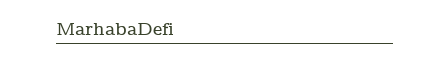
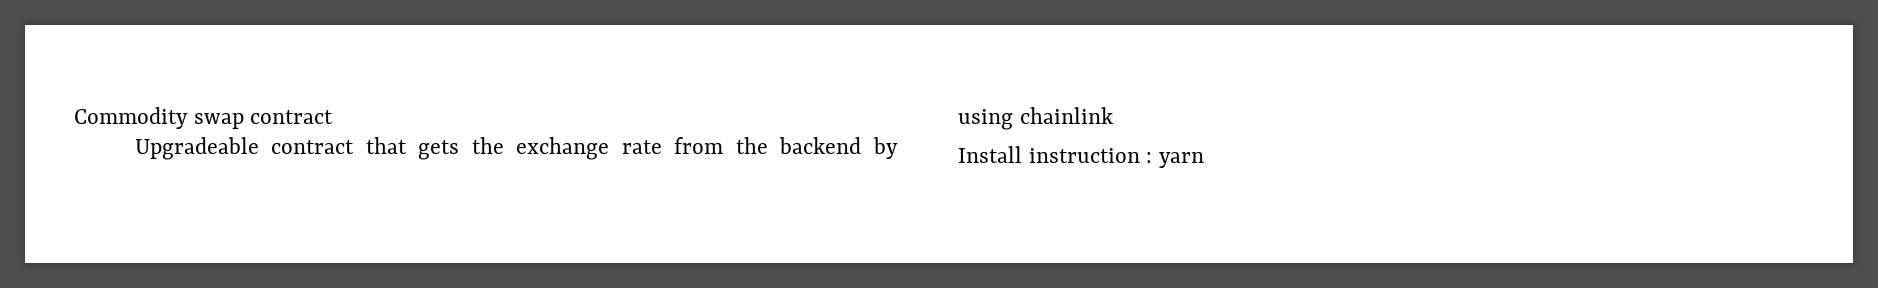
[56,23,174,35] MarhabaDefi -> [74,107,334,129] [134,137,898,160] [958,107,1113,130] [958,146,1204,168] Commodity swap contract // Upgradeable contract that gets the exchange rate from the backend by using chainlink // Install instruction : yarn

